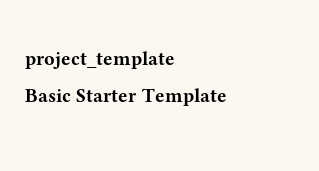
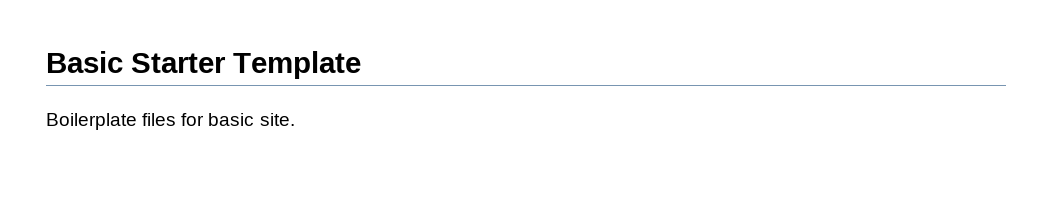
[25,51,175,69] project_template // -> (46, 62) none
(227, 97) none -> [46,113,295,130] // Boilerplate files for basic site.

